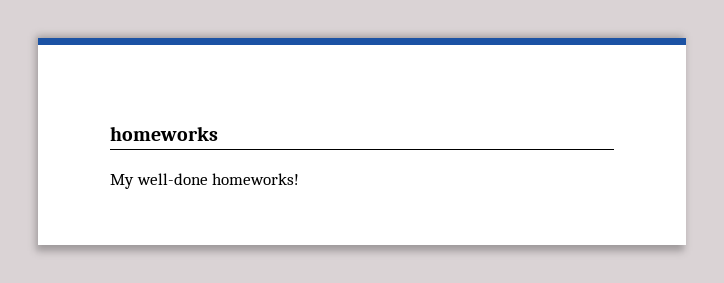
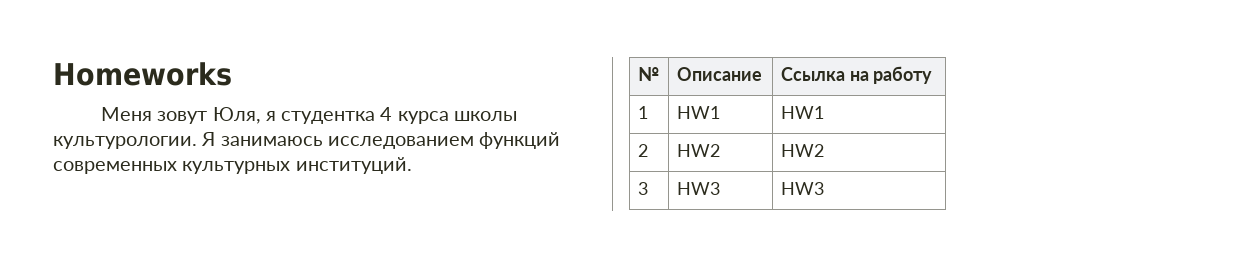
[110,126,218,141] [110,173,300,189] homeworks // My well-done homeworks! -> [53,62,232,86] [101,107,517,124] [53,132,561,149] [53,157,412,174] [637,67,659,81] [676,67,762,81] [780,66,933,84] [637,106,648,119] [676,106,720,119] [780,106,824,119] [637,144,648,157] [676,144,720,157] [780,144,824,157] [637,182,648,195] [676,182,720,195] [780,182,824,195] Homeworks // Меня зовут Юля, я студентка 4 курса школы культурологии. Я занимаюсь исследованием функций современных культурных институций. // № | Описание | Ссылка на работу // 1 | HW1 | HW1 // 2 | HW2 | HW2 // 3 | HW3 | HW3

